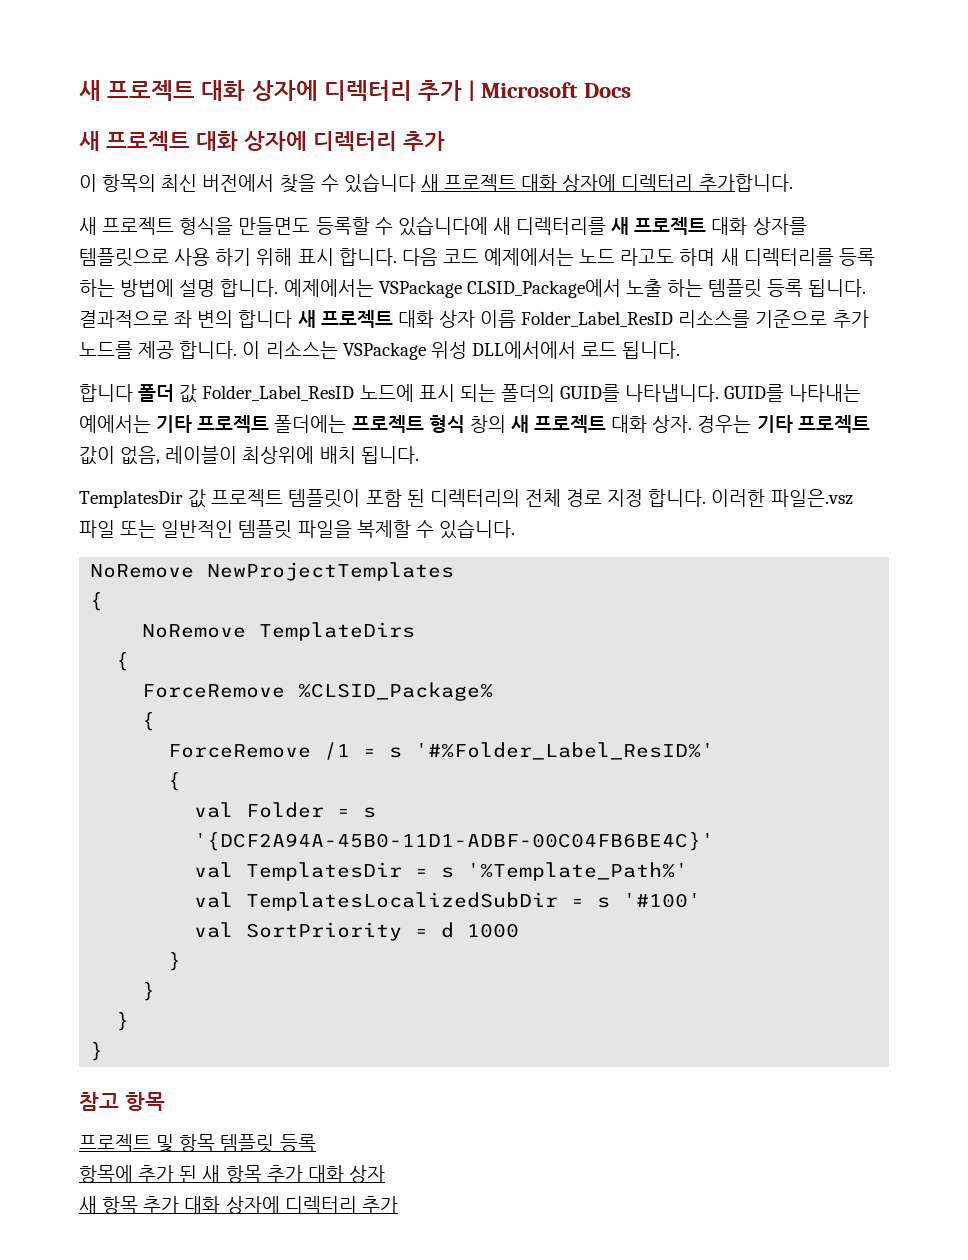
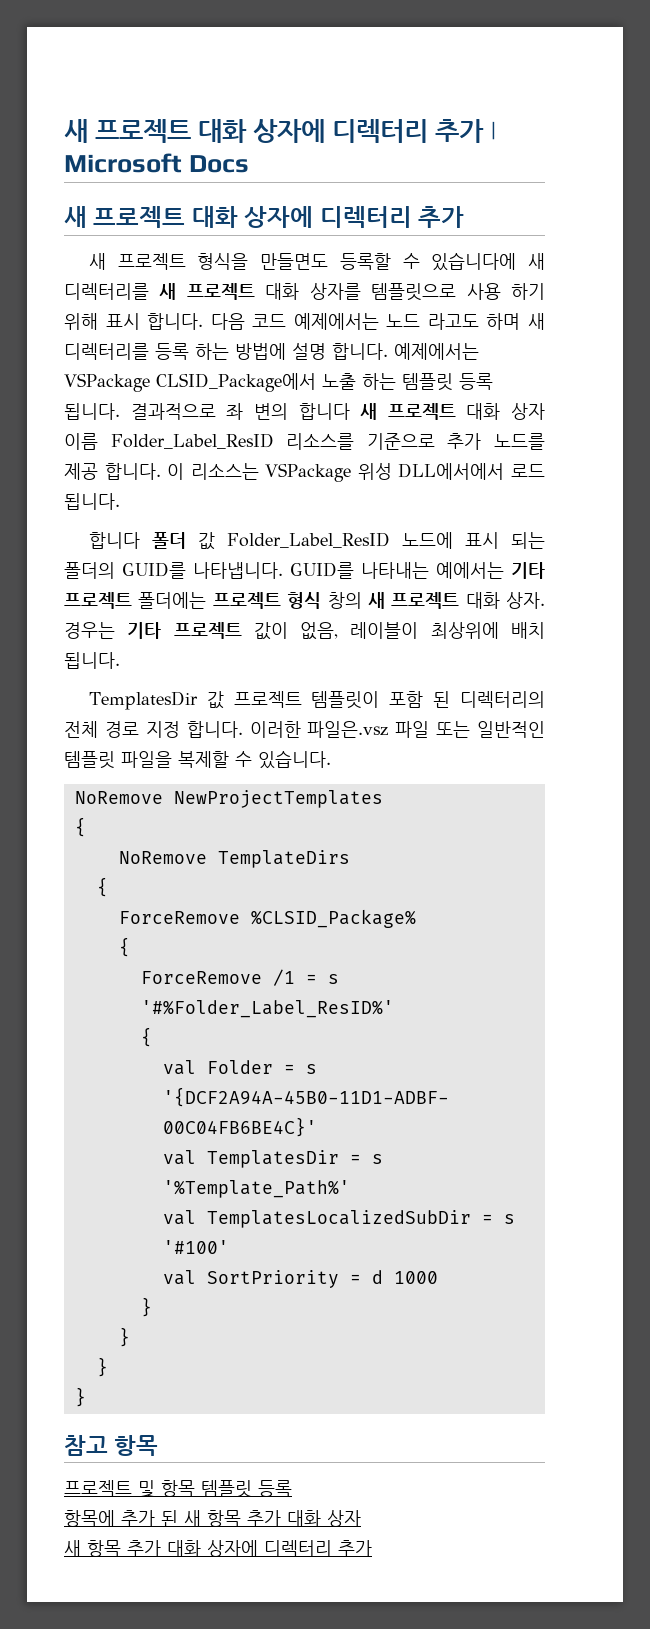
[79,173,793,193] // 이 항목의 최신 버전에서 찾을 수 있습니다 새 프로젝트 대화 상자에 디렉터리 추가합니다. -> (465, 217) none

